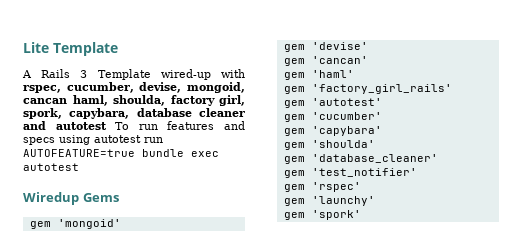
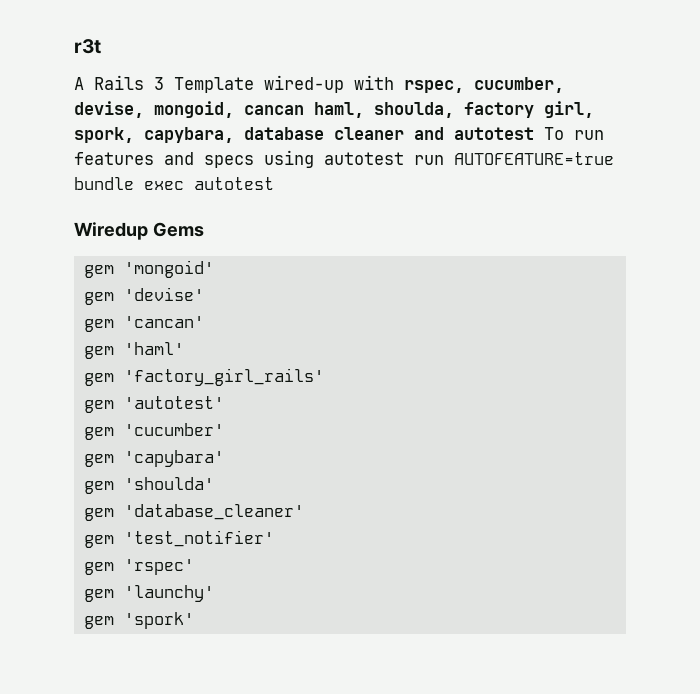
[23,42,118,56] Lite Template -> [74,39,101,54] r3t

